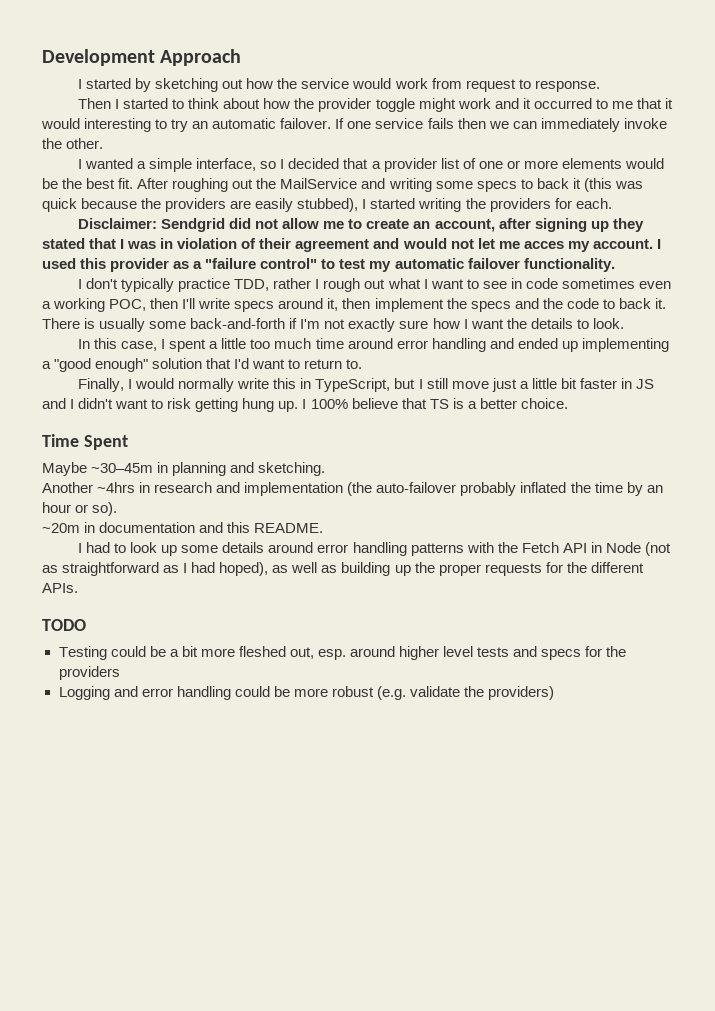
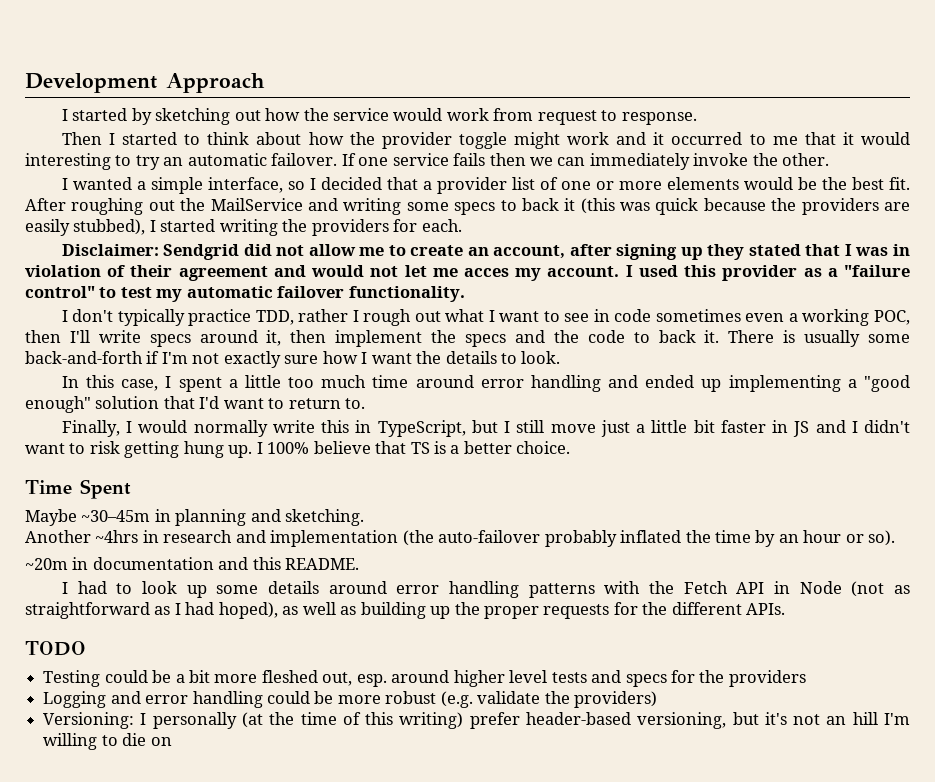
(555, 693) none -> [43,712,910,729] [43,733,172,750] // Versioning: I personally (at the time of this writing) prefer header-based versioning, but it's not an hill I'm willing to die on

